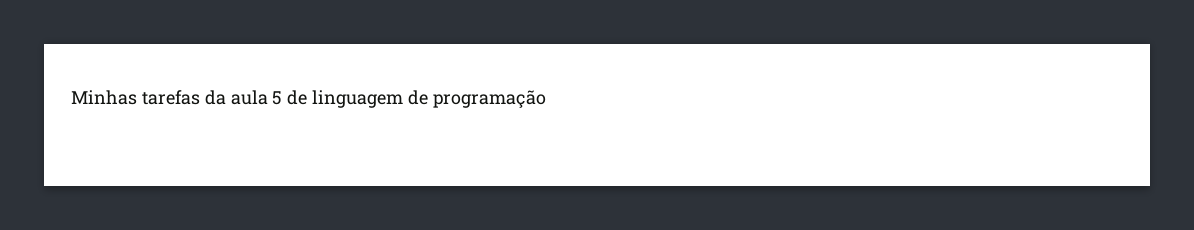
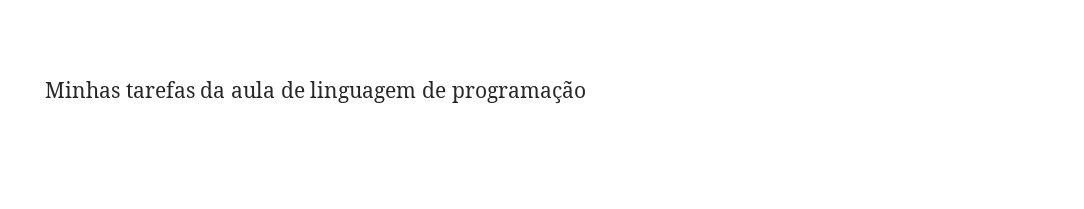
[272,91,283,105] 5 -> (276, 89) none

